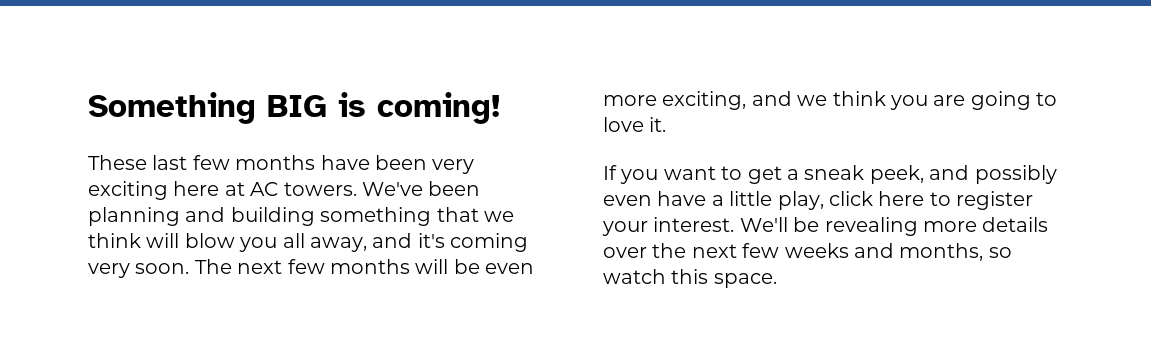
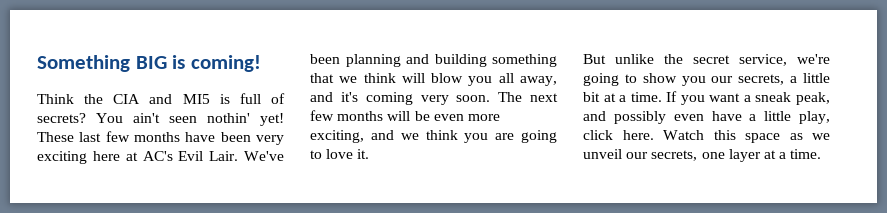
(500, 108) none -> [37,93,285,104] [37,113,284,126] Think the CIA and MI5 is full of secrets? You ain't seen nothin' yet!
[250,182,357,196] AC towers. -> [142,151,239,161] AC's Evil Lair.
(667, 124) none -> [583,54,830,66] [583,73,830,86] [583,92,662,102] But unlike the secret service, we're going to show you our secrets, a little bit at a time.
[721,166,782,184] to get -> (741, 97) none
[869,165,924,184] peek, -> [796,92,830,105] peak,
[878,191,1034,210] [602,217,1049,236] [603,243,1012,261] [603,269,777,288] here to register your interest. We'll be revealing more details over the next few weeks and months, so watch this space. -> [622,130,830,143] [583,149,822,162] here. Watch this space as we unveil our secrets, one layer at a time.

